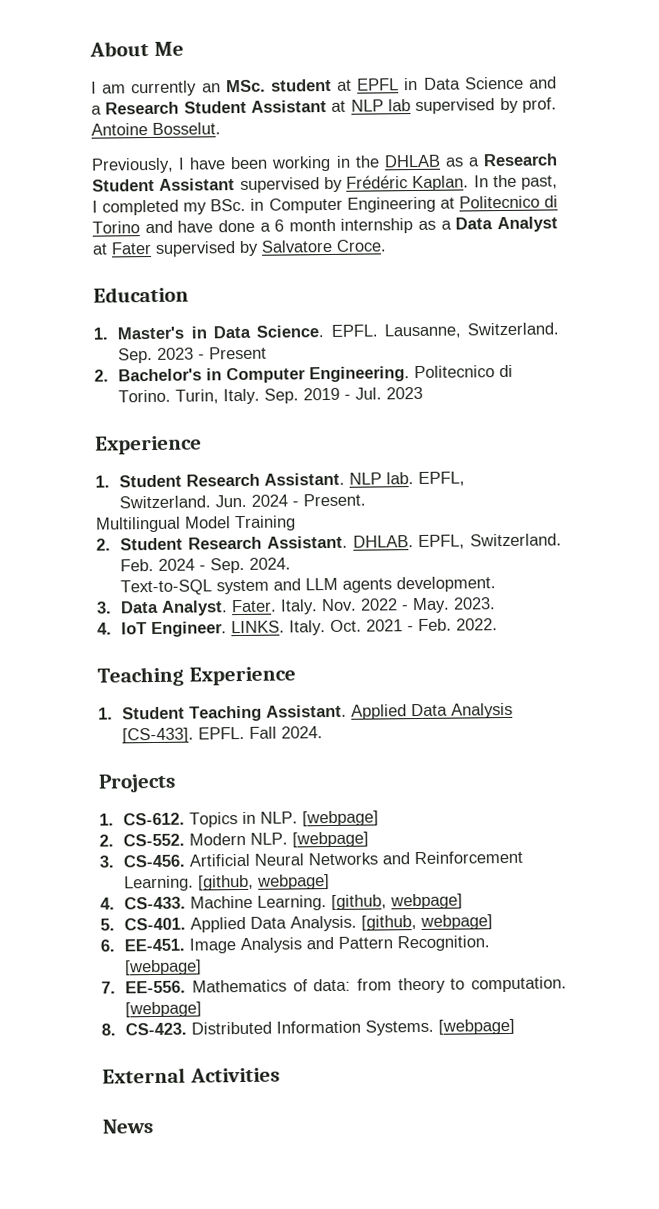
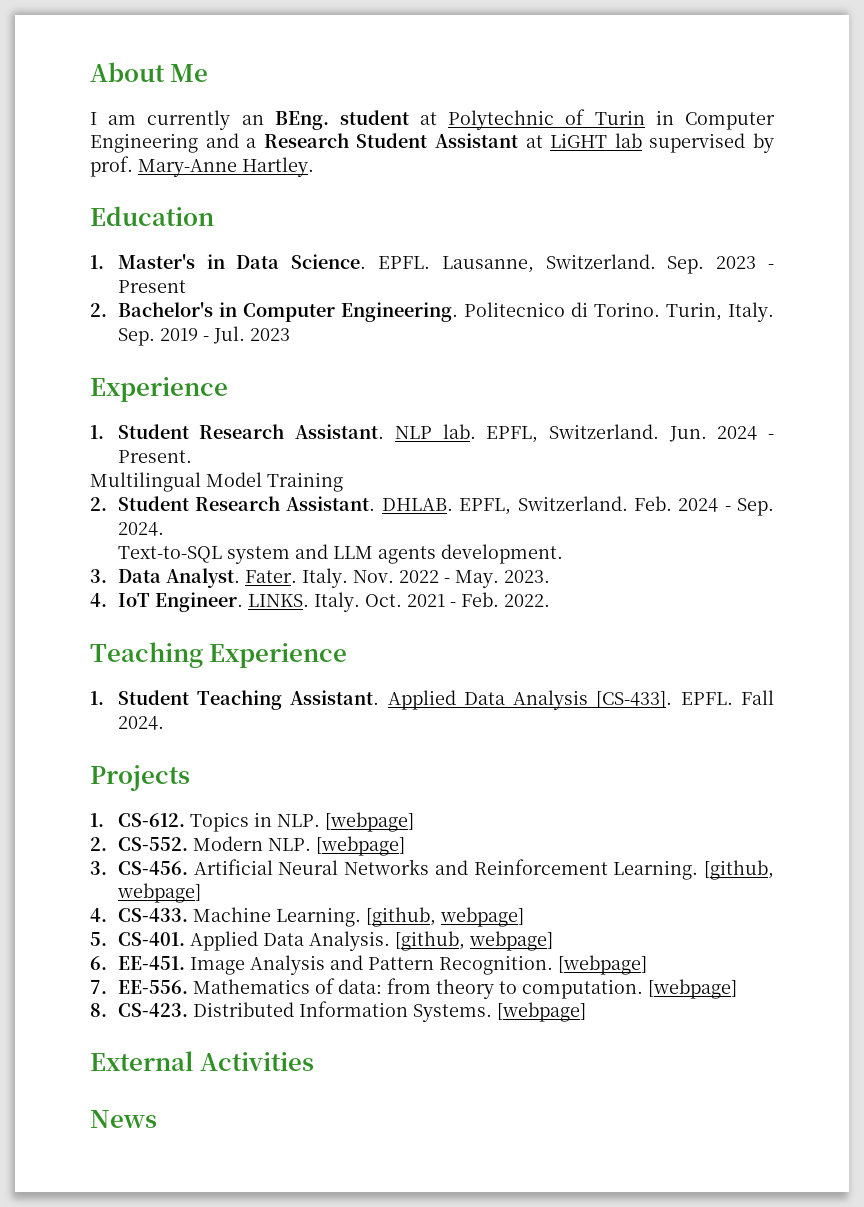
[225,79,266,93] MSc. -> [274,111,329,130] BEng.
[357,76,524,91] EPFL in Data Science -> [448,109,775,130] [90,133,198,153] Polytechnic of Turin in Computer Engineering
[350,99,384,112] NLP -> [550,133,608,148] LiGHT
[91,122,221,136] [91,153,559,174] [92,174,558,193] [92,195,558,216] [92,216,558,234] [92,239,386,257] Antoine Bosselut. // Previously, I have been working in the DHLAB as a Research Student Assistant supervised by Frédéric Kaplan. In the past, I completed my BSc. in Computer Engineering at Politecnico di Torino and have done a 6 month internship as a Data Analyst at Fater supervised by Salvatore Croce. -> [138,157,314,177] Mary-Anne Hartley.

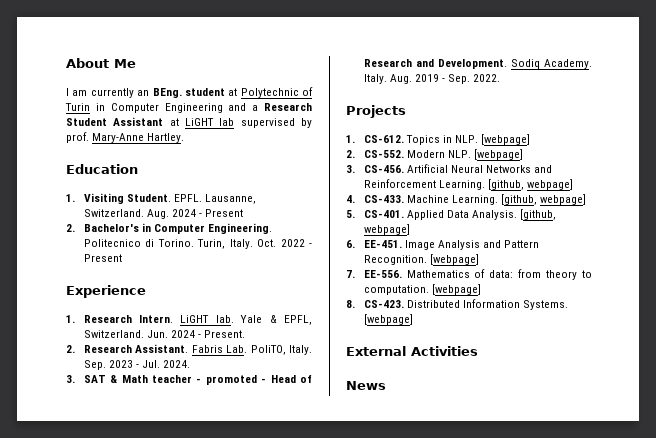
[117,254,367,269] Master's in Data Science. -> [83,193,171,204] Visiting Student.
[667,256,757,274] Sep. 2023 -> [146,209,196,219] Aug. 2024
[117,326,290,346] [90,377,228,402] [90,424,476,439] Sep. 2019 - Jul. 2023 // Experience // 1. Student Research Assistant. NLP lab. -> [257,239,313,247] [83,254,122,262] [66,285,146,298] [66,315,277,323] Oct. 2022 - Present // Experience // 1. Research Intern. LiGHT lab. Yale &
[90,472,343,492] [90,496,775,516] [117,522,164,536] [117,544,563,564] [90,568,550,588] [90,592,550,612] [90,642,348,668] [90,690,774,710] [117,716,164,730] Multilingual Model Training // 2. Student Research Assistant. DHLAB. EPFL, Switzerland. Feb. 2024 - Sep. 2024. // Text-to-SQL system and LLM agents development. // 3. Data Analyst. Fater. Italy. Nov. 2022 - May. 2023. // 4. IoT Engineer. LINKS. Italy. Oct. 2021 - Feb. 2022. // Teaching Experience // 1. Student Teaching Assistant. Applied Data Analysis [CS-433]. EPFL. Fall 2024. -> [66,344,312,355] [83,360,191,370] [66,375,312,385] [363,59,592,69] [363,74,501,84] 2. Research Assistant. Fabris Lab. PoliTO, Italy. Sep. 2023 - Jul. 2024. // 3. SAT & Math teacher - promoted - Head of Research and Development. Sodiq Academy. Italy. Aug. 2019 - Sep. 2022.

